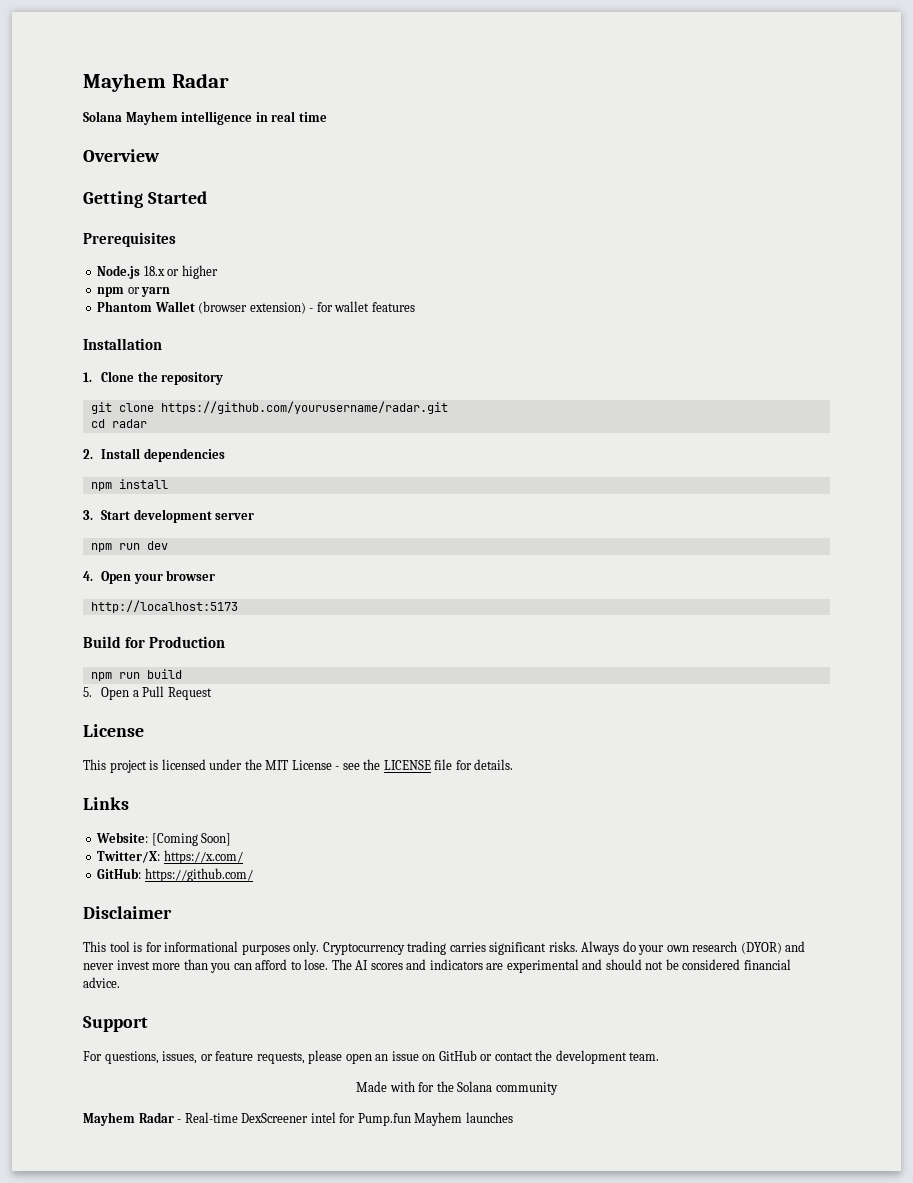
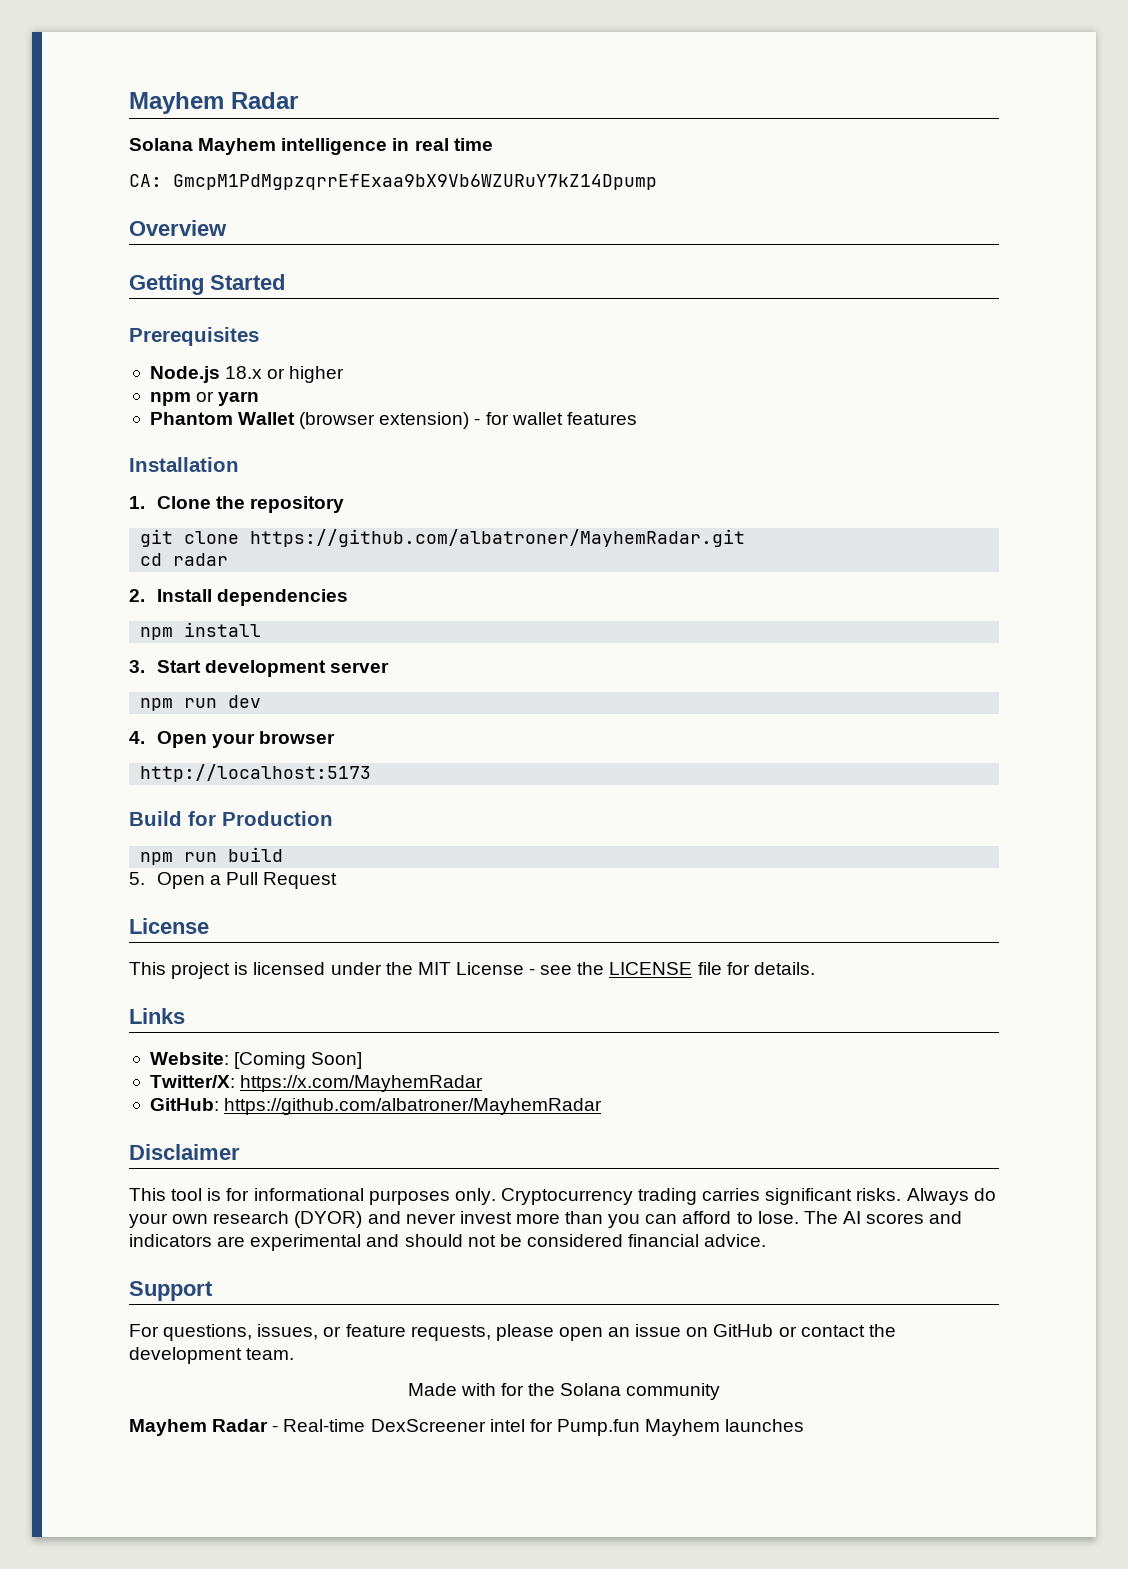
(327, 117) none -> [129,174,657,190] // CA: GmcpM1PdMgpzqrrEfExaa9bX9Vb6WZURuY7kZ14Dpump
[160,401,448,414] https://github.com/yourusername/radar.git -> [250,529,746,547] https://github.com/albatroner/MayhemRadar.git
[163,850,243,864] https://x.com/ -> [240,1075,484,1092] https://x.com/MayhemRadar
[144,868,253,882] https://github.com/ -> [224,1098,603,1115] https://github.com/albatroner/MayhemRadar

